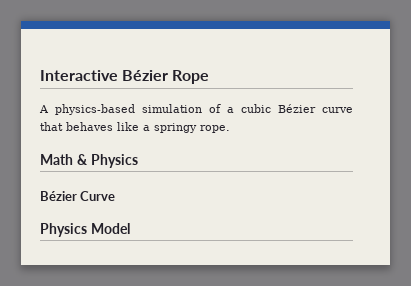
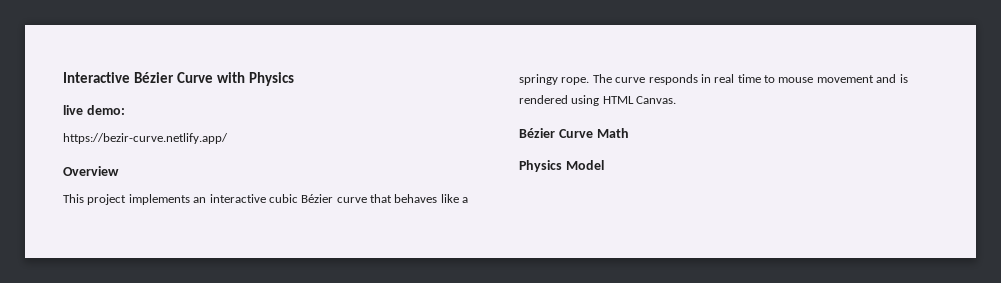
[172,70,210,84] [39,104,234,115] Rope // A physics-based simulation of a -> [176,72,294,86] [63,105,125,115] [63,133,228,144] [63,166,119,176] [63,194,266,205] Curve with Physics // live demo: // https://bezir-curve.netlify.app/ // Overview // This project implements an interactive
[40,154,138,168] [40,191,116,201] // Math & Physics // Bézier Curve -> [592,74,908,85] [519,95,677,106] [519,128,629,138] The curve responds in real time to mouse movement and is rendered using HTML Canvas. // Bézier Curve Math

